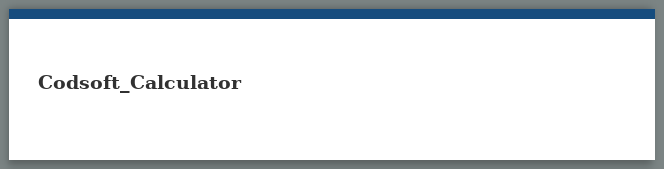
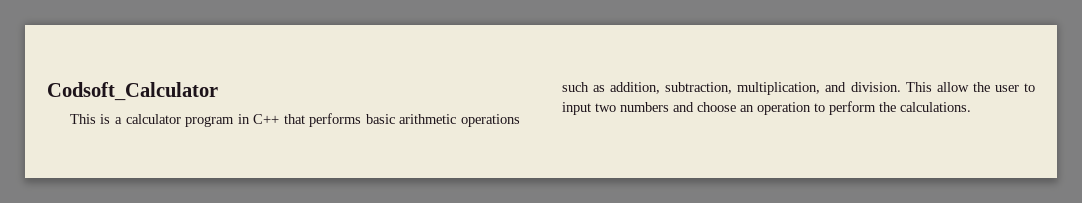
(242, 84) none -> [69,113,520,127] [562,82,1035,95] [562,101,971,115] // This is a calculator program in C++ that performs basic arithmetic operations such as addition, subtraction, multiplication, and division. This allow the user to input two numbers and choose an operation to perform the calculations.

